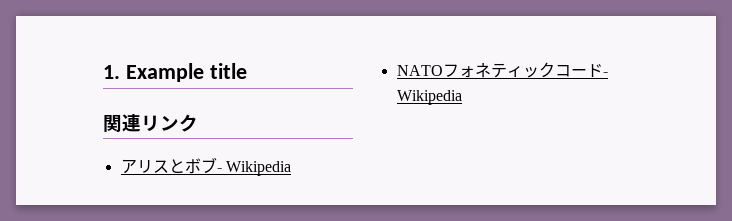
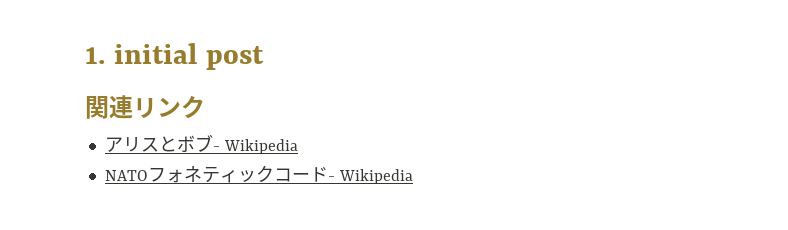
[125,63,247,82] Example title -> [113,43,264,70] initial post

